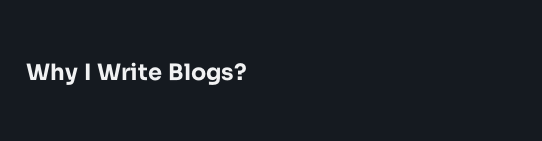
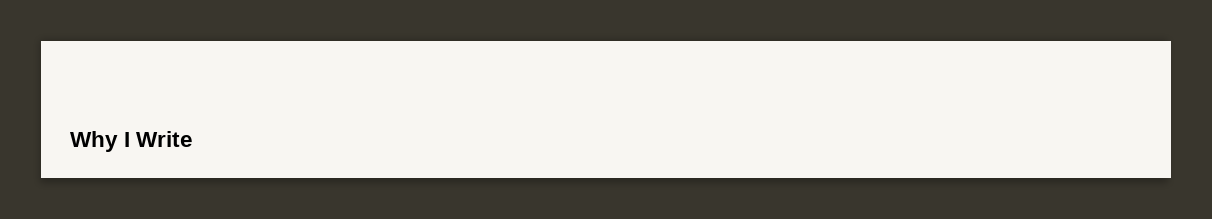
[168,63,248,85] Blogs? -> (194, 139) none

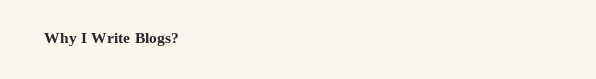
(194, 139) none -> [134,33,179,46] Blogs?

